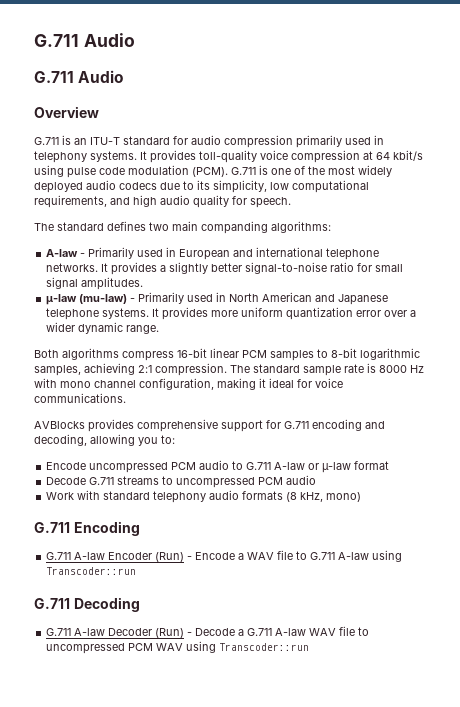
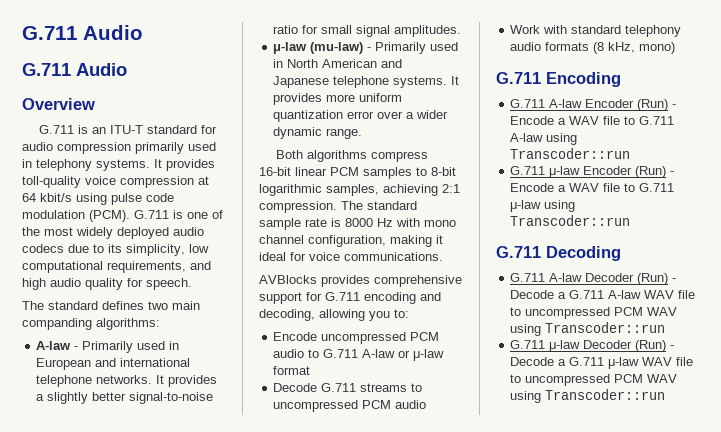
(137, 571) none -> [510,166,675,178] [510,183,675,192] [510,200,576,212] [510,215,631,226] // G.711 μ-law Encoder (Run) - Encode a WAV file to G.711 μ-law using Transcoder::run
(310, 647) none -> [510,340,675,352] [510,357,694,369] [510,374,678,386] [510,389,666,403] // G.711 μ-law Decoder (Run) - Decode a G.711 μ-law WAV file to uncompressed PCM WAV using Transcoder::run

